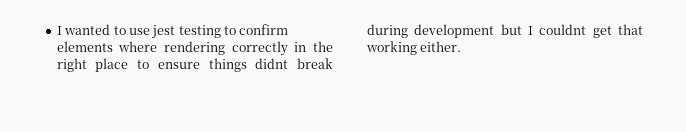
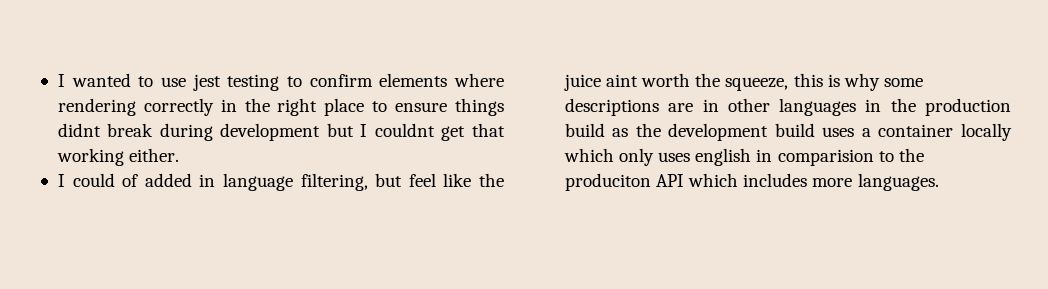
(462, 46) none -> [57,173,505,191] [563,73,923,91] [564,98,1011,116] [564,123,1012,141] [563,148,924,166] [564,173,939,191] // I could of added in language filtering, but feel like the juice aint worth the squeeze, this is why some descriptions are in other languages in the production build as the development build uses a container locally which only uses english in comparision to the produciton API which includes more languages.

